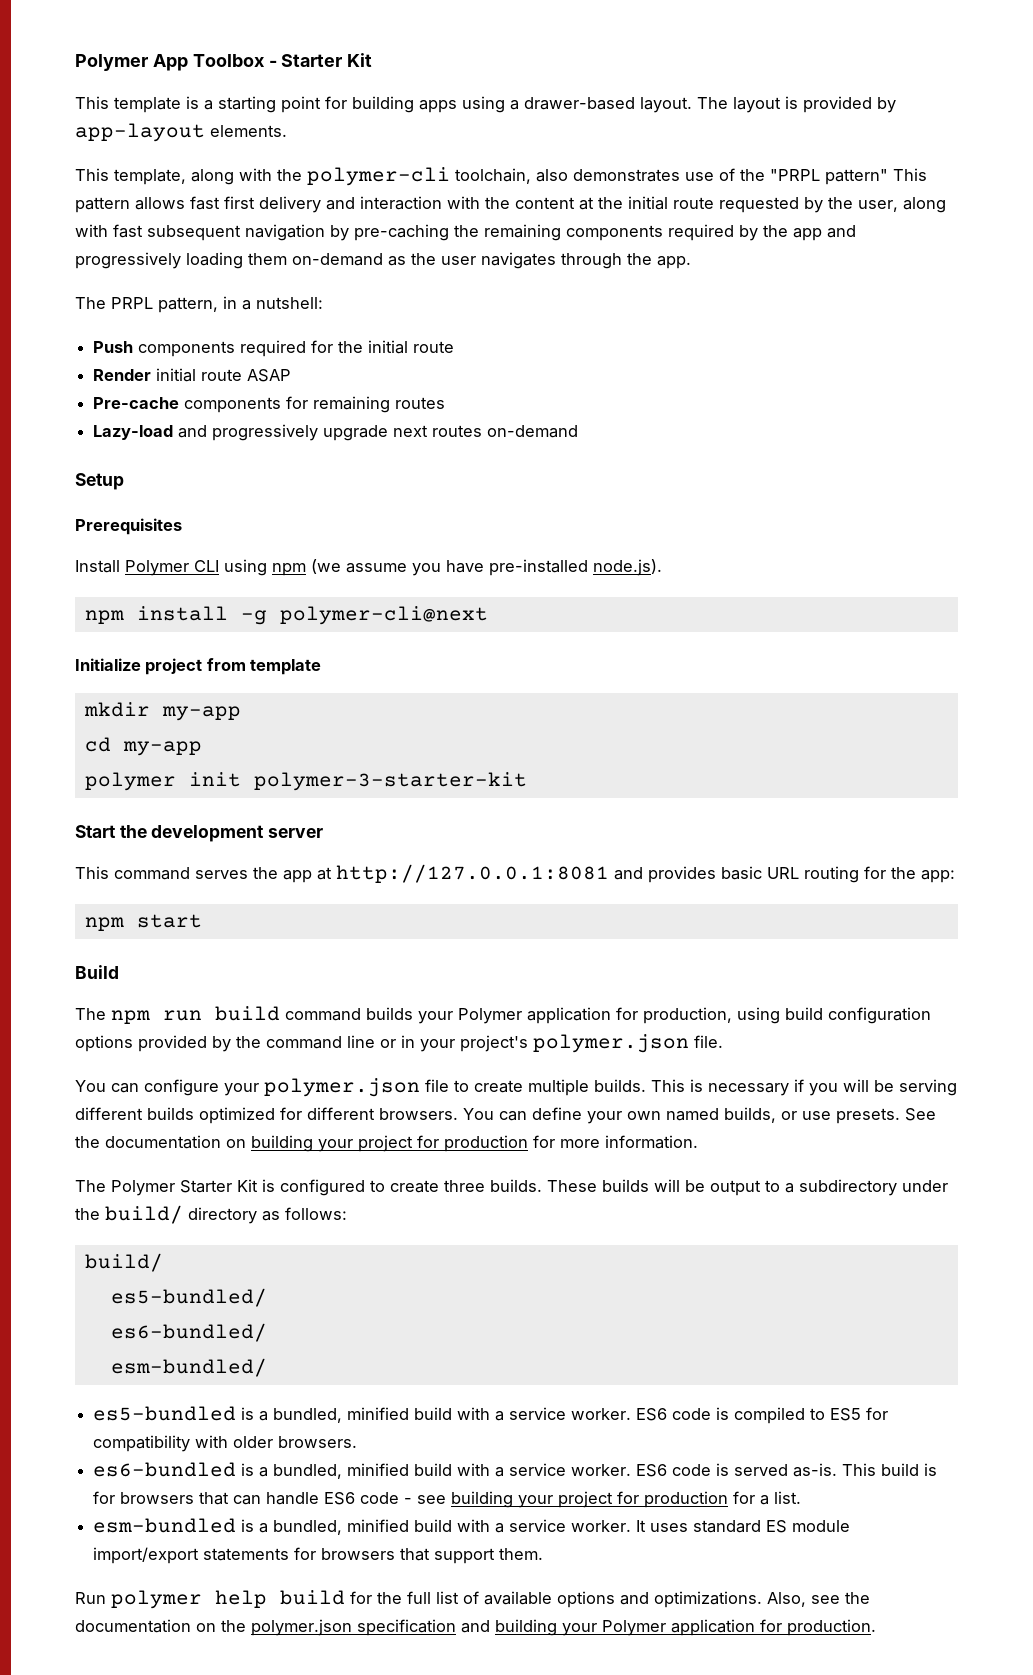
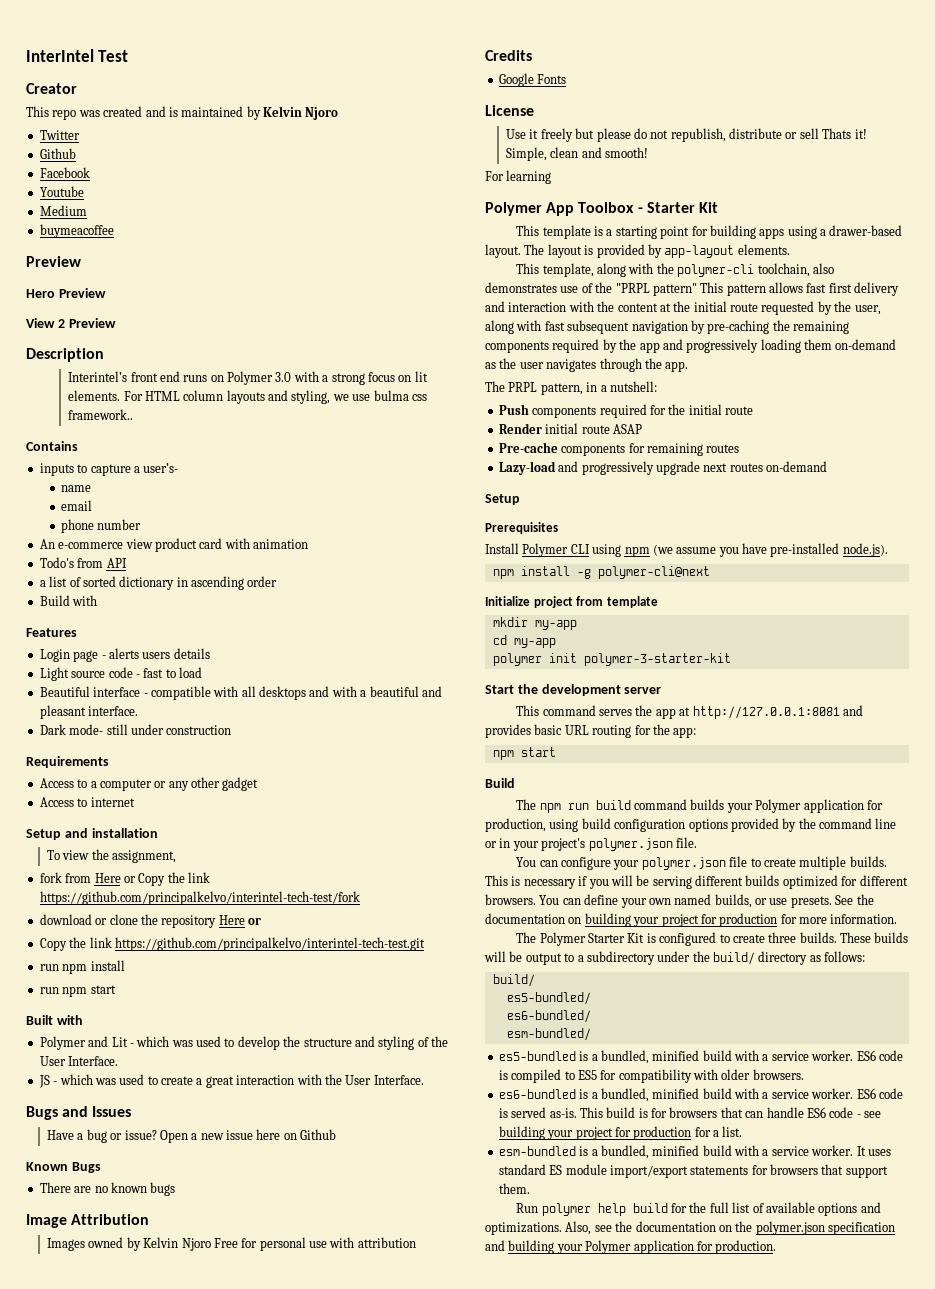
(75, 62) none -> [26,49,129,62] [26,83,77,94] [26,106,339,120] [39,130,80,140] [39,148,76,159] [39,167,90,178] [39,186,84,197] [39,205,87,216] [39,224,114,238] [26,256,81,267] [26,288,106,298] [26,318,116,328] [26,348,104,362] [68,371,428,385] [68,390,427,404] [68,409,134,420] [26,441,78,451] [39,463,179,476] [60,485,91,492] [60,500,92,511] [60,519,142,533] [39,538,308,552] [39,557,127,568] [39,576,278,590] [39,595,98,606] [26,628,77,637] [39,648,210,662] [39,667,202,681] [39,686,442,700] [39,705,139,719] [39,724,232,735] [26,756,109,768] [39,777,259,791] [39,797,135,807] [26,828,158,840] [47,849,177,863] [39,872,210,886] [39,891,360,905] [39,914,261,928] [39,937,425,951] [39,960,125,974] [39,985,116,997] [26,1015,83,1025] [39,1036,448,1050] [39,1056,119,1066] [38,1074,424,1088] [26,1106,132,1120] [47,1129,337,1143] [26,1162,101,1173] [39,1182,176,1196] [26,1214,150,1228] [47,1237,416,1251] [485,50,532,61] [498,73,567,87] [485,105,534,116] [506,128,867,142] [506,147,649,161] [485,170,552,184] InterIntel Test // Creator // This repo was created and is maintained by Kelvin Njoro // Twitter // Github // Facebook // Youtube // Medium // buymeacoffee // Preview // Hero Preview // View 2 Preview // Description // Interintel’s front end runs on Polymer 3.0 with a strong focus on lit elements. For HTML column layouts and styling, we use bulma css framework.. // Contains // inputs to capture a user’s- // name // email // phone number // An e-commerce view product card with animation // Todo's from API // a list of sorted dictionary in ascending order // Build with // Features // Login page - alerts users details // Light source code - fast to load // Beautiful interface - compatible with all desktops and with a beautiful and pleasant interface. // Dark mode- still under construction // Requirements // Access to a computer or any other gadget // Access to internet // Setup and installation // To view the assignment, // fork from Here or Copy the link https://github.com/principalkelvo/interintel-tech-test/fork // download or clone the repository Here or // Copy the link https://github.com/principalkelvo/interintel-tech-test.git // run npm install // run npm start // Built with // Polymer and Lit - which was used to develop the structure and styling of the User Interface. // JS - which was used to create a great interaction with the User Interface. // Bugs and Issues // Have a bug or issue? Open a new issue here on Github // Known Bugs // There are no known bugs // Image Attribution // Images owned by Kelvin Njoro Free for personal use with attribution // Credits // Google Fonts // License // Use it freely but please do not republish, distribute or sell Thats it! Simple, clean and smooth! // For learning //

